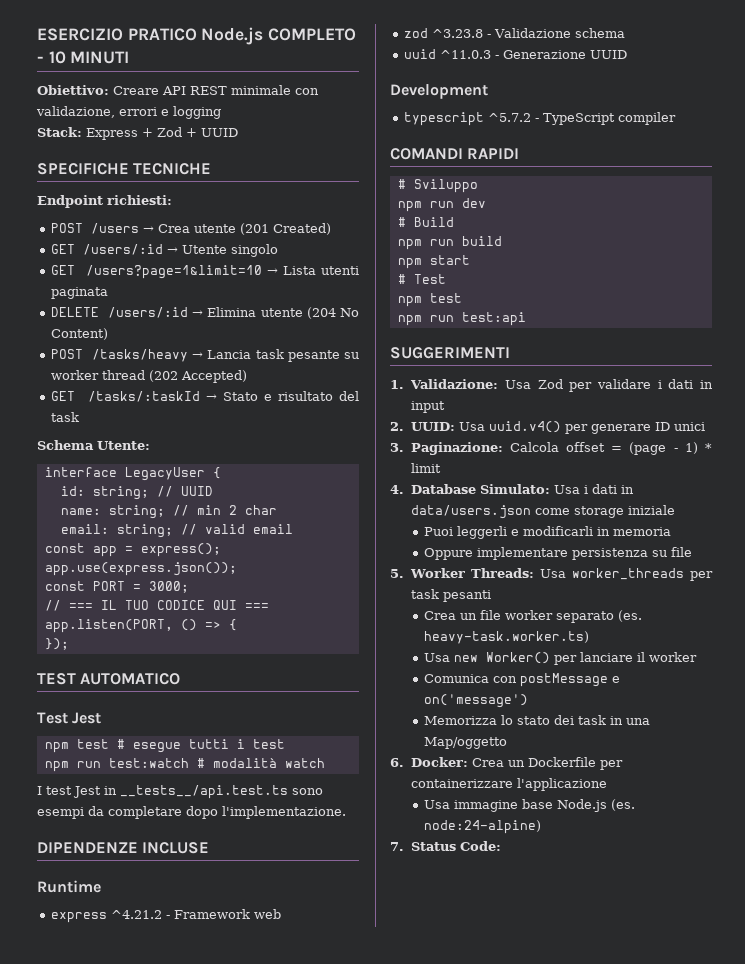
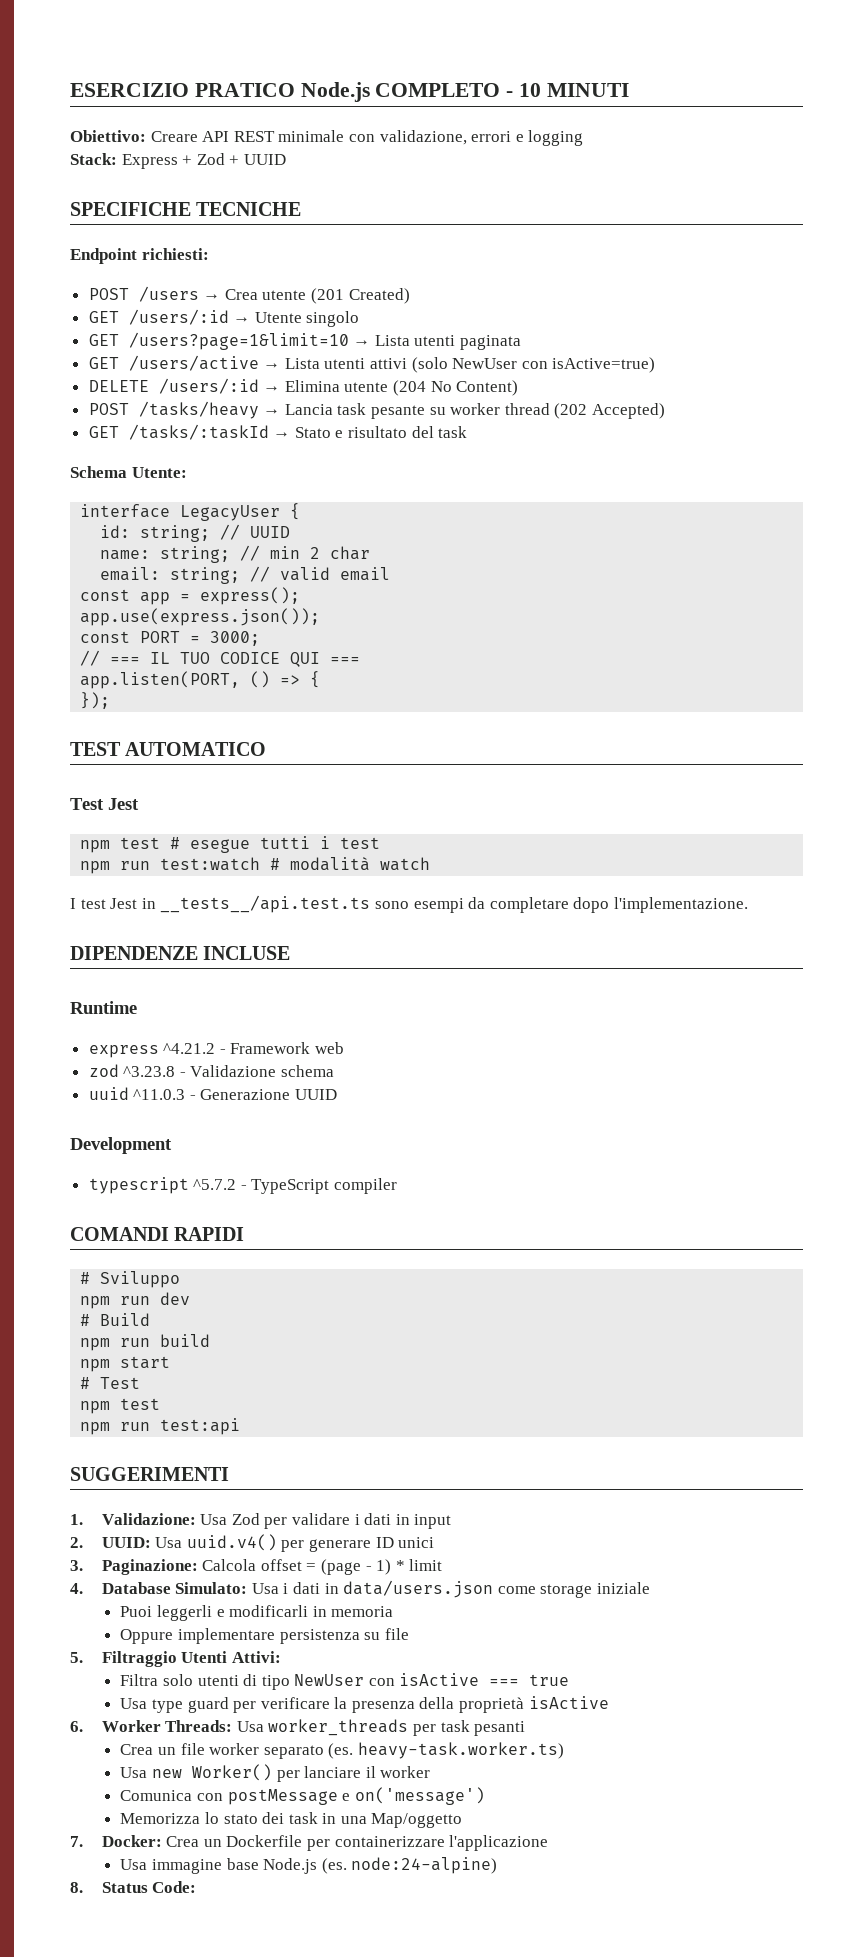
(109, 293) none -> [88,355,656,373] // GET /users/active → Lista utenti attivi (solo NewUser con isActive=true)
(404, 573) none -> [101,1651,281,1667] [120,1673,570,1690] [120,1696,609,1713] [70,1721,83,1732] Filtraggio Utenti Attivi: // Filtra solo utenti di tipo NewUser con isActive === true // Usa type guard per verificare la presenza della proprietà isActive // 6.
[390,758,404,767] 6. -> [70,1836,83,1847] 7.
[390,842,404,851] 7. -> [70,1882,83,1893] 8.

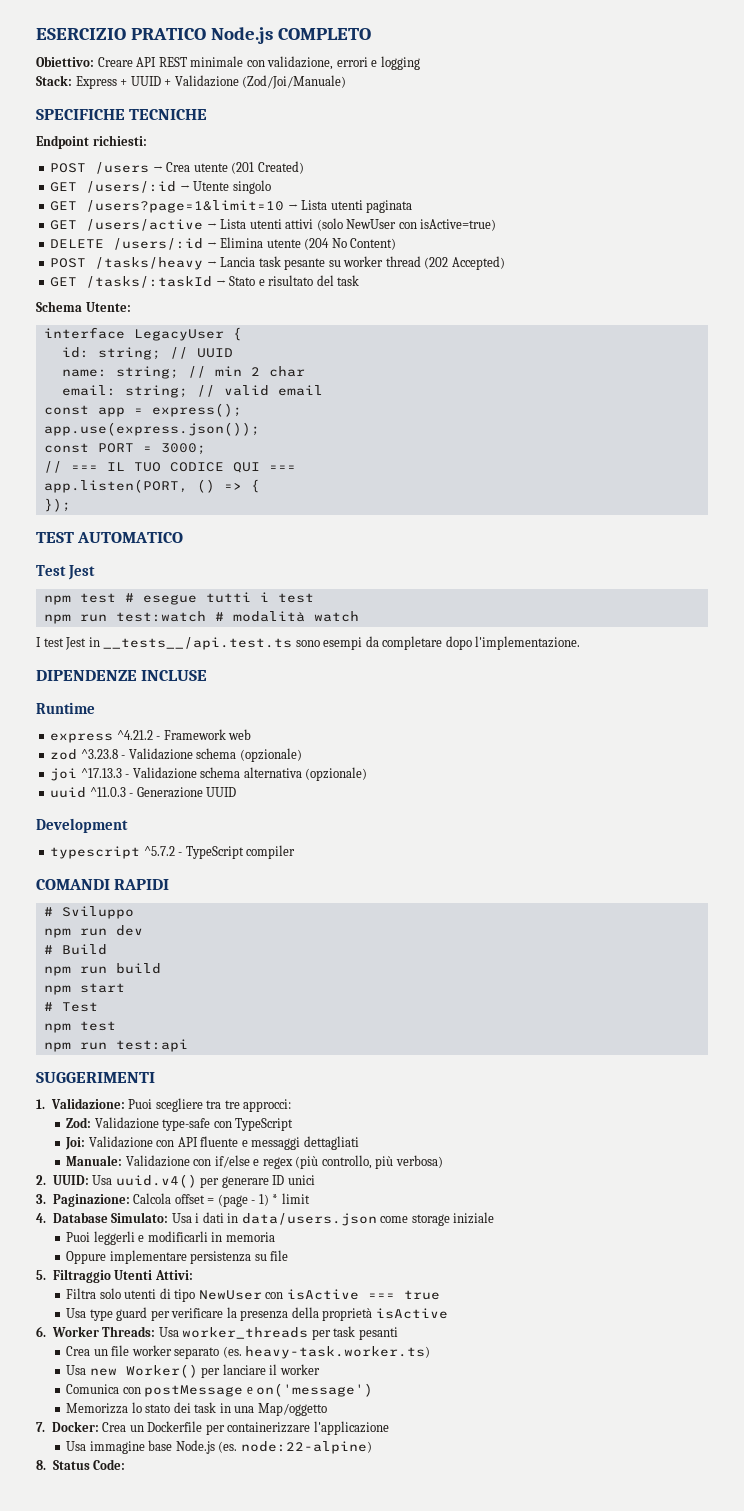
[506,83,629,97] - 10 MINUTI -> (371, 34) none
[196,153,286,165] Zod + UUID -> [130,75,347,89] UUID + Validazione (Zod/Joi/Manuale)
(335, 1071) none -> [239,748,302,762] [50,767,368,781] (opzionale) // joi ^17.13.3 - Validazione schema alternativa (opzionale)
[200,1513,452,1529] Usa Zod per validare i dati in input -> [128,1098,292,1112] [66,1117,294,1131] [65,1136,359,1150] [66,1155,443,1169] Puoi scegliere tra tre approcci: // Zod: Validazione type-safe con TypeScript // Joi: Validazione con API fluente e messaggi dettagliati // Manuale: Validazione con if/else e regex (più controllo, più verbosa)
[351,1857,498,1874] node:24-alpine) -> [240,1441,372,1454] node:22-alpine)

